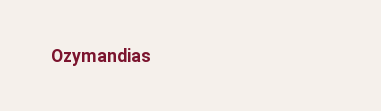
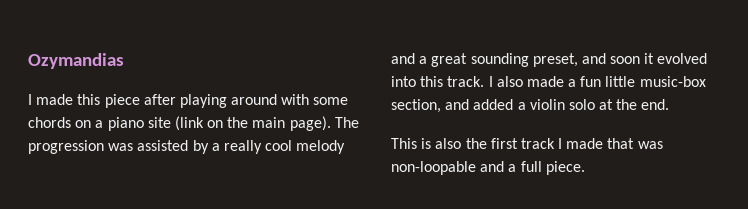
(151, 57) none -> [28,94,349,108] [28,116,359,131] [28,140,346,154] [391,53,708,67] [391,76,706,87] [391,99,670,113] [391,138,663,149] [391,161,585,175] // I made this piece after playing around with some chords on a piano site (link on the main page). The progression was assisted by a really cool melody and a great sounding preset, and soon it evolved into this track. I also made a fun little music-box section, and added a violin solo at the end. // This is also the first track I made that was non-loopable and a full piece.

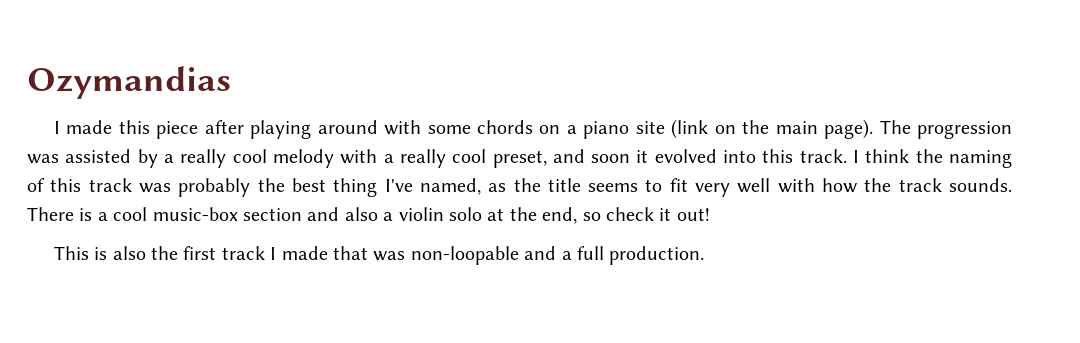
[391,53,529,67] and a great sounding -> [340,149,487,168] with a really cool
[496,76,706,87] [391,99,514,113] also made a fun little music-box section, and added -> [865,149,1013,168] [27,178,1013,197] [27,207,378,221] think the naming of this track was probably the best thing I've named, as the title seems to fit very well with how the track sounds. There is a cool music-box section and also
[641,99,670,110] end. -> [542,207,710,224] end, so check it out!
[545,161,585,175] piece. -> [609,246,705,265] production.

